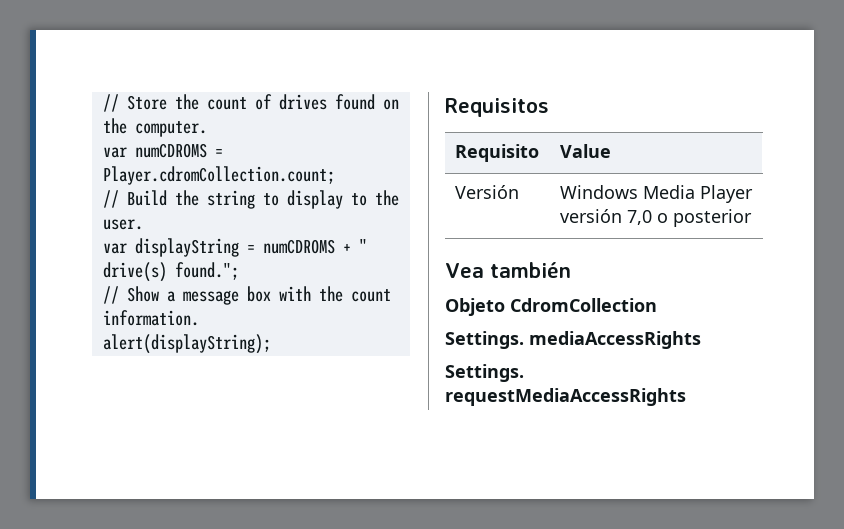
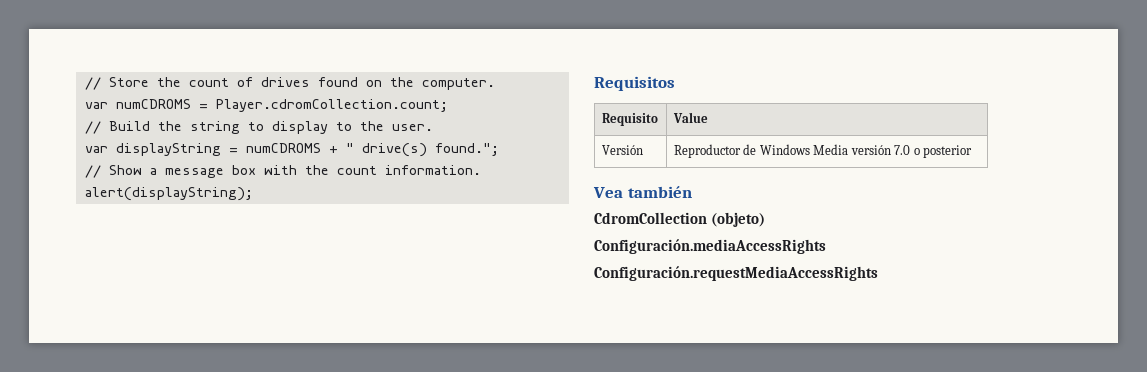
[560,185,754,203] [560,209,653,225] Windows Media Player versión 7,0 -> [673,144,911,158] Reproductor de Windows Media versión 7.0
[445,298,505,316] Objeto -> (692, 192) none
[445,331,701,349] [445,364,524,382] [445,388,686,406] // Settings. mediaAccessRights // Settings. requestMediaAccessRights -> [710,212,765,227] [594,239,826,254] [594,266,878,281] (objeto) // Configuración.mediaAccessRights // Configuración.requestMediaAccessRights

